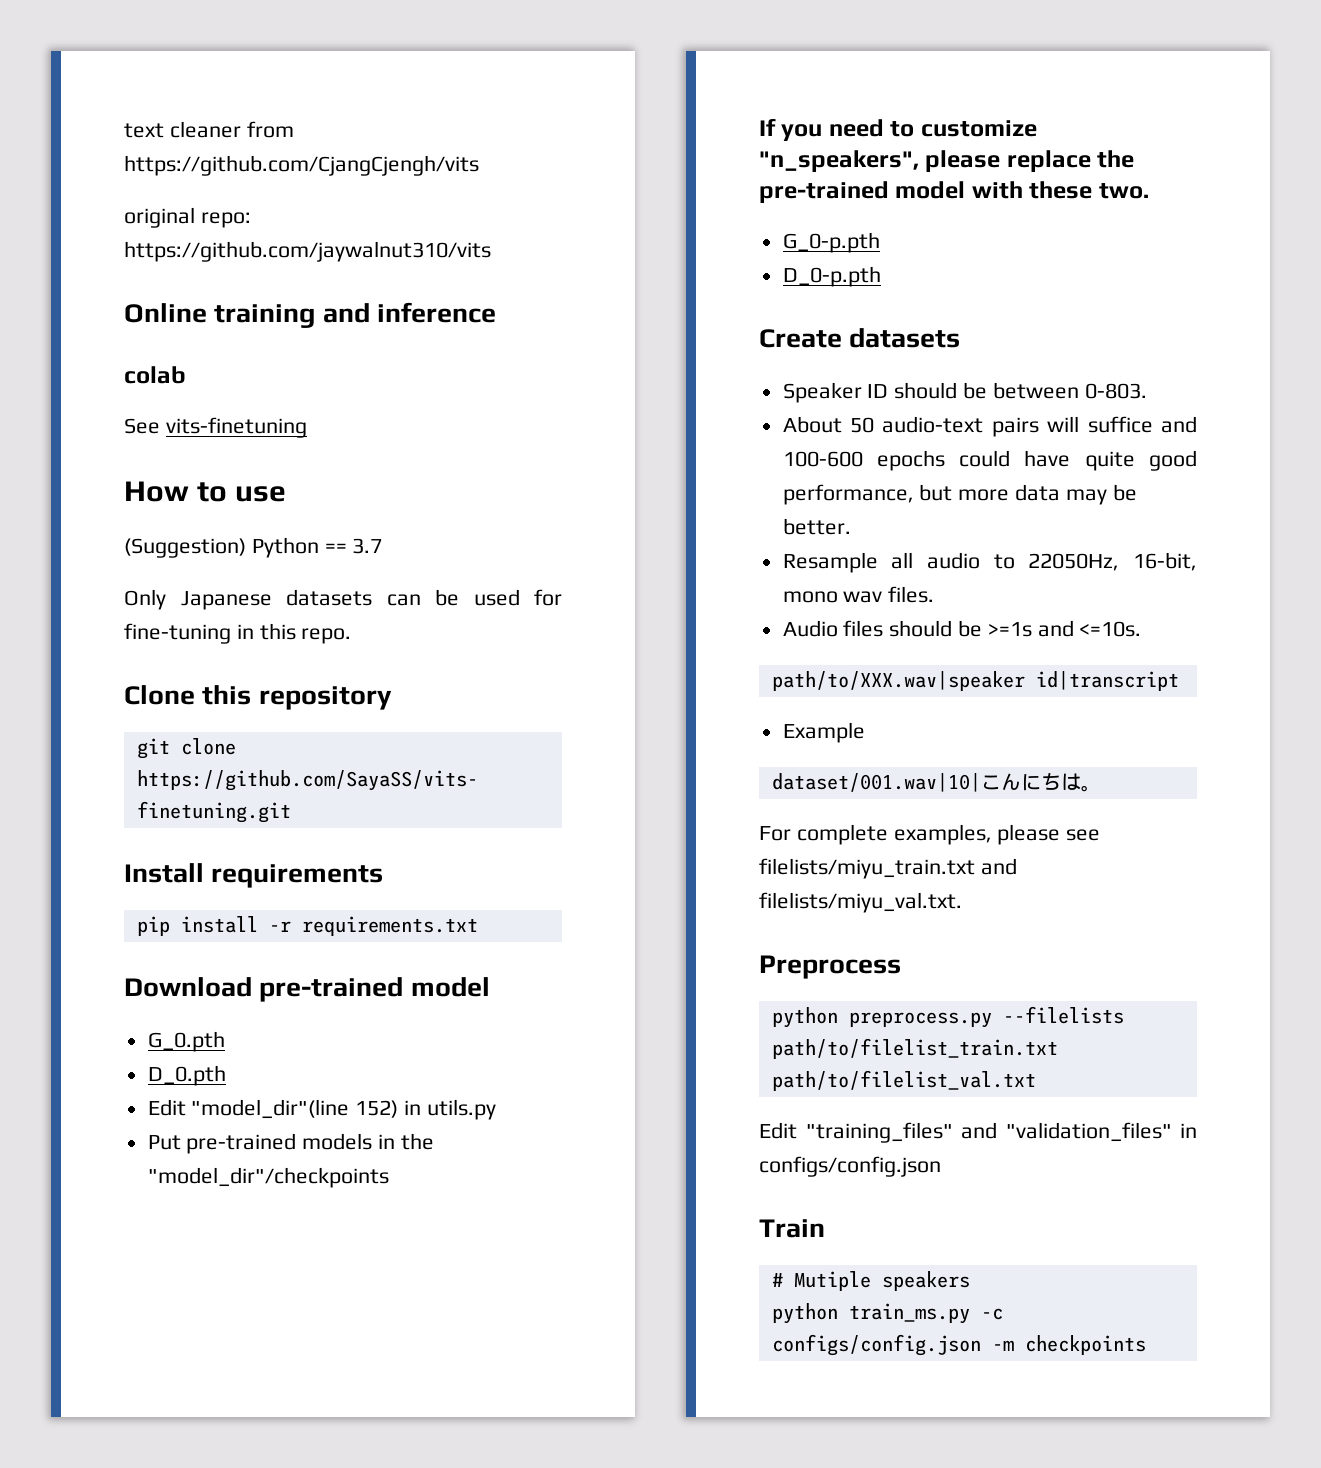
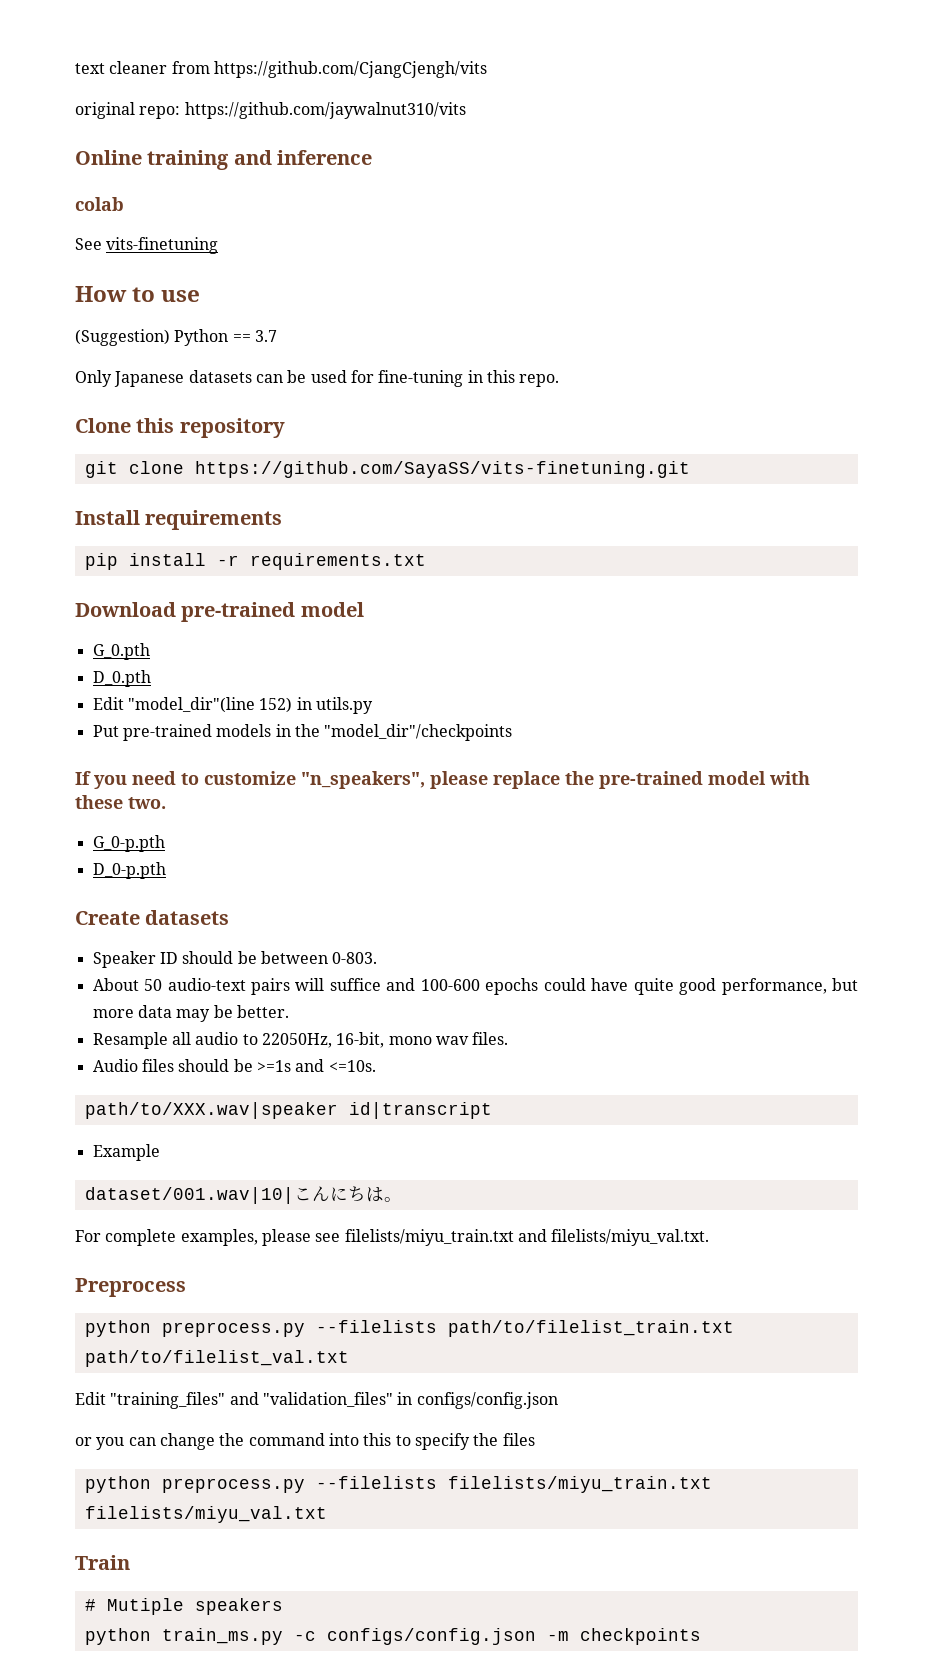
(941, 1166) none -> [75,1433,535,1450] [84,1476,712,1493] [84,1506,327,1523] // or you can change the command into this to specify the files // python preprocess.py --filelists filelists/miyu_train.txt filelists/miyu_val.txt

